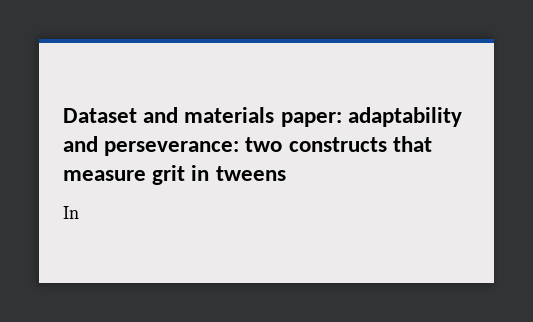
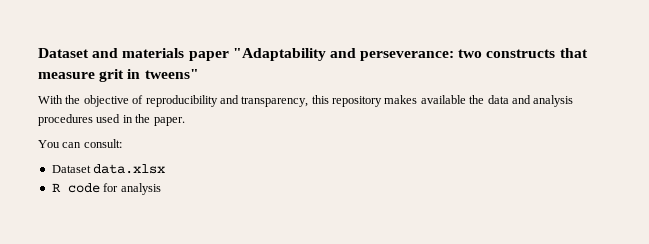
[280,107,462,127] paper: adaptability -> [188,48,326,61] paper "Adaptability
[215,166,286,181] [63,206,79,219] tweens // In -> [144,69,199,79] [38,95,574,107] [38,114,185,126] [38,139,122,148] [51,164,166,174] [51,183,161,195] tweens" // With the objective of reproducibility and transparency, this repository makes available the data and analysis procedures used in the paper. // You can consult: // Dataset data.xlsx // R code for analysis

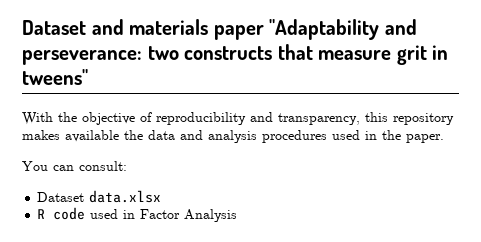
[103,183,161,195] for analysis -> [90,209,238,222] used in Factor Analysis

